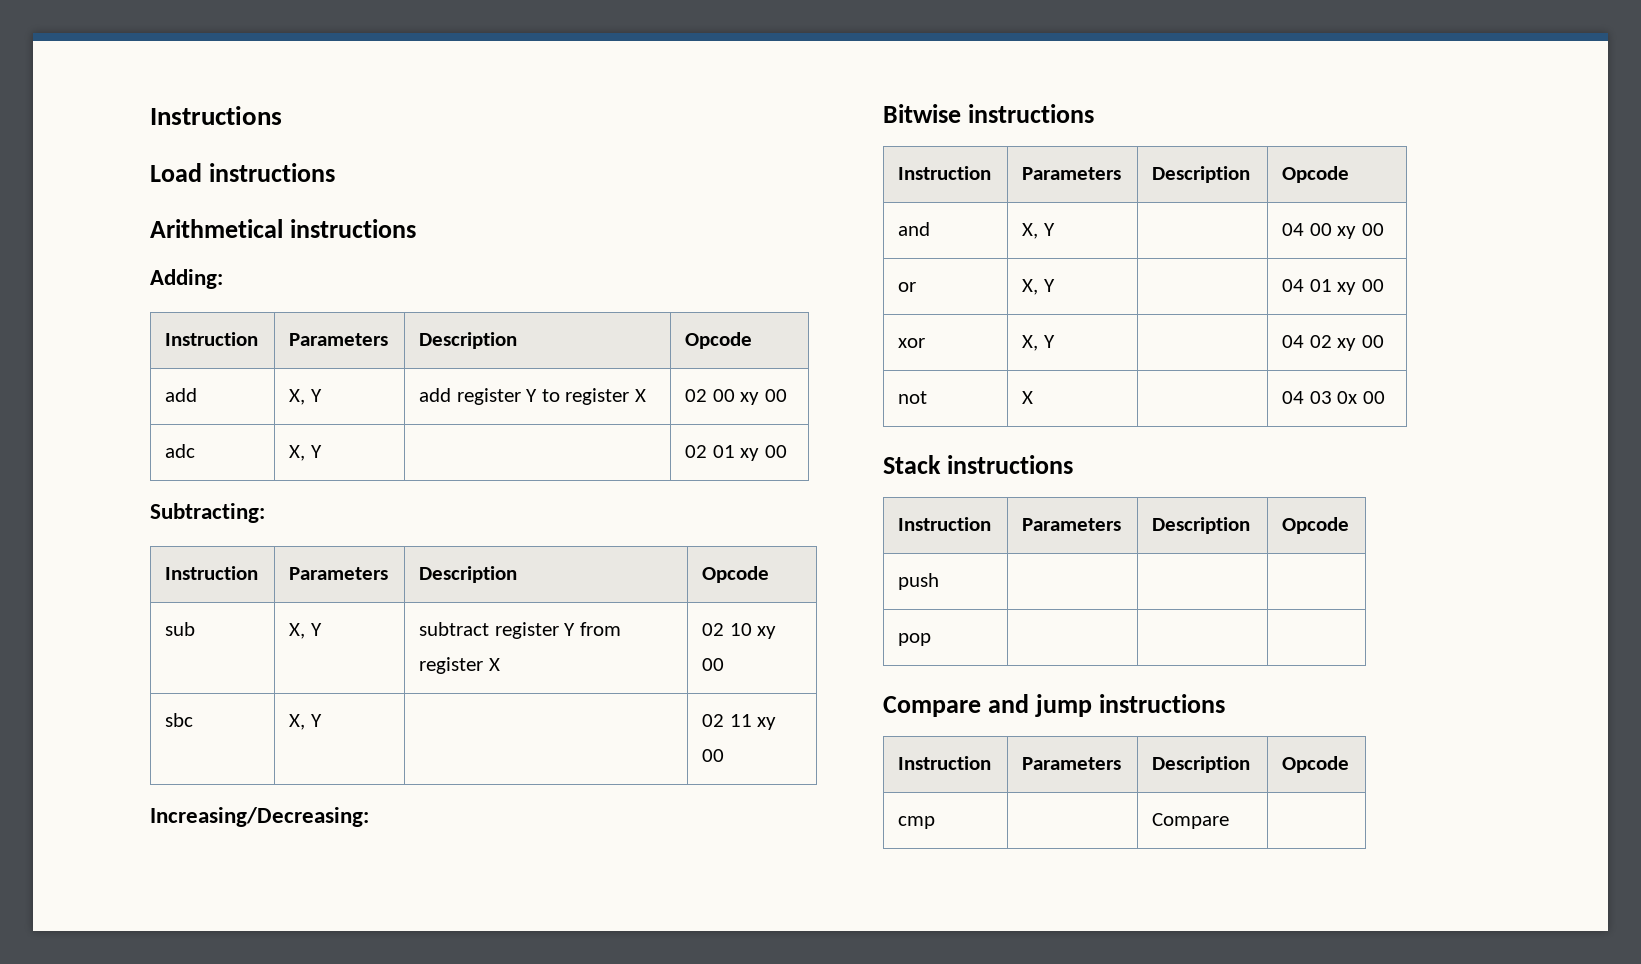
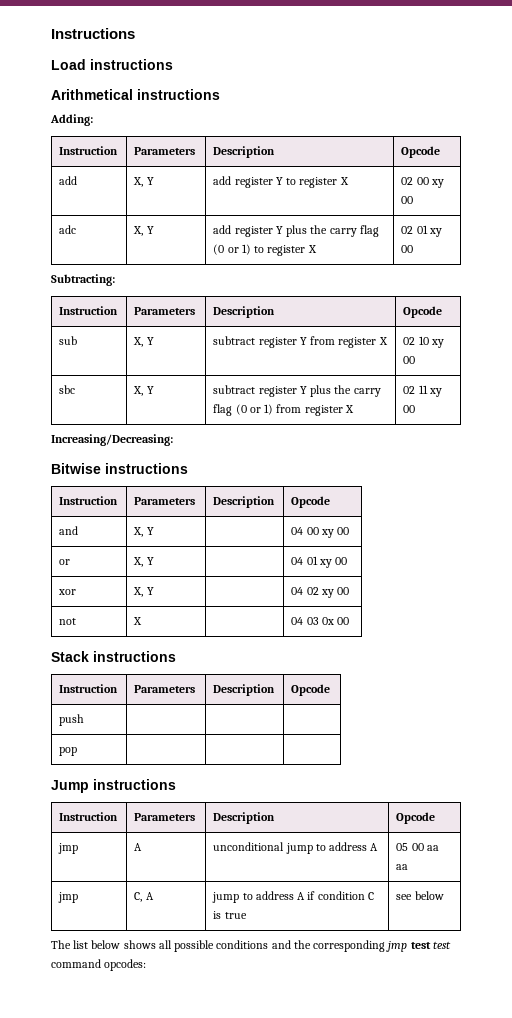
(322, 451) none -> [213,225,379,237] [213,244,317,256] add register Y plus the carry flag (0 or 1) to register X
(322, 720) none -> [213,385,381,397] [213,404,354,416] subtract register Y plus the carry flag (0 or 1) from register X
[883,694,1225,717] [898,756,992,770] [1022,757,1122,770] [1152,756,1251,773] [1282,756,1350,773] [898,816,936,829] [1152,813,1230,829] Compare and jump instructions // Instruction | Parameters | Description | Opcode // cmp | | Compare | -> [51,779,176,793] [59,812,119,821] [134,813,196,821] [213,812,276,824] [396,812,436,824] [58,843,79,854] [134,843,143,851] [213,842,379,854] [396,843,439,851] [396,864,409,870] [58,892,79,903] [134,892,154,902] [212,891,374,903] [213,911,247,919] [396,891,444,900] [51,940,451,952] [51,959,147,971] Jump instructions // Instruction | Parameters | Description | Opcode // jmp | A | unconditional jump to address A | 05 00 aa aa // jmp | C, A | jump to address A if condition C is true | see below // The list below shows all possible conditions and the corresponding jmp test test command opcodes:

